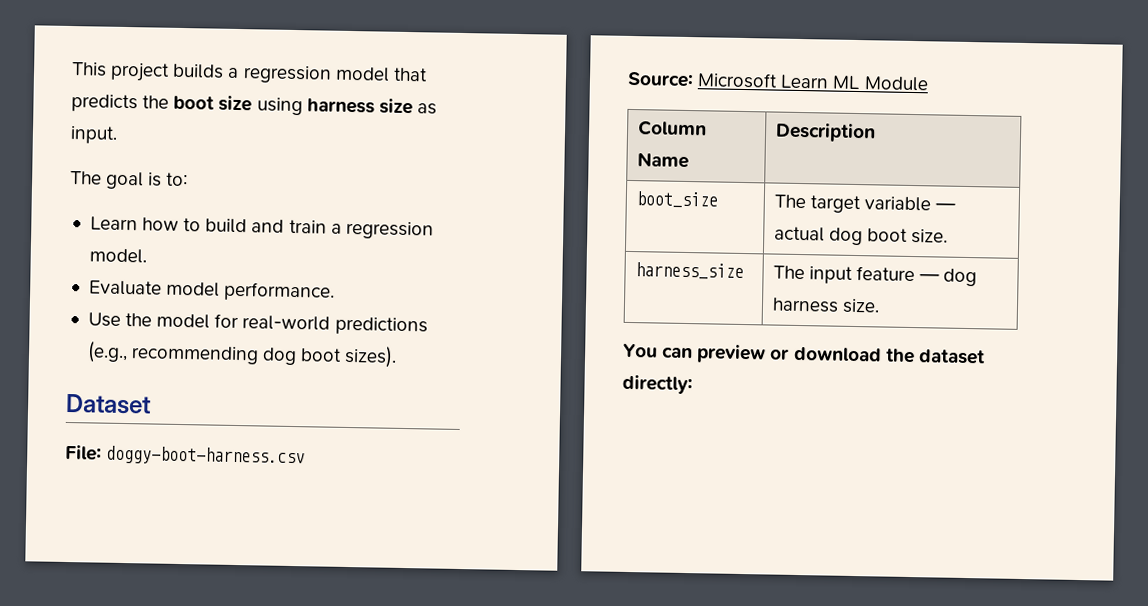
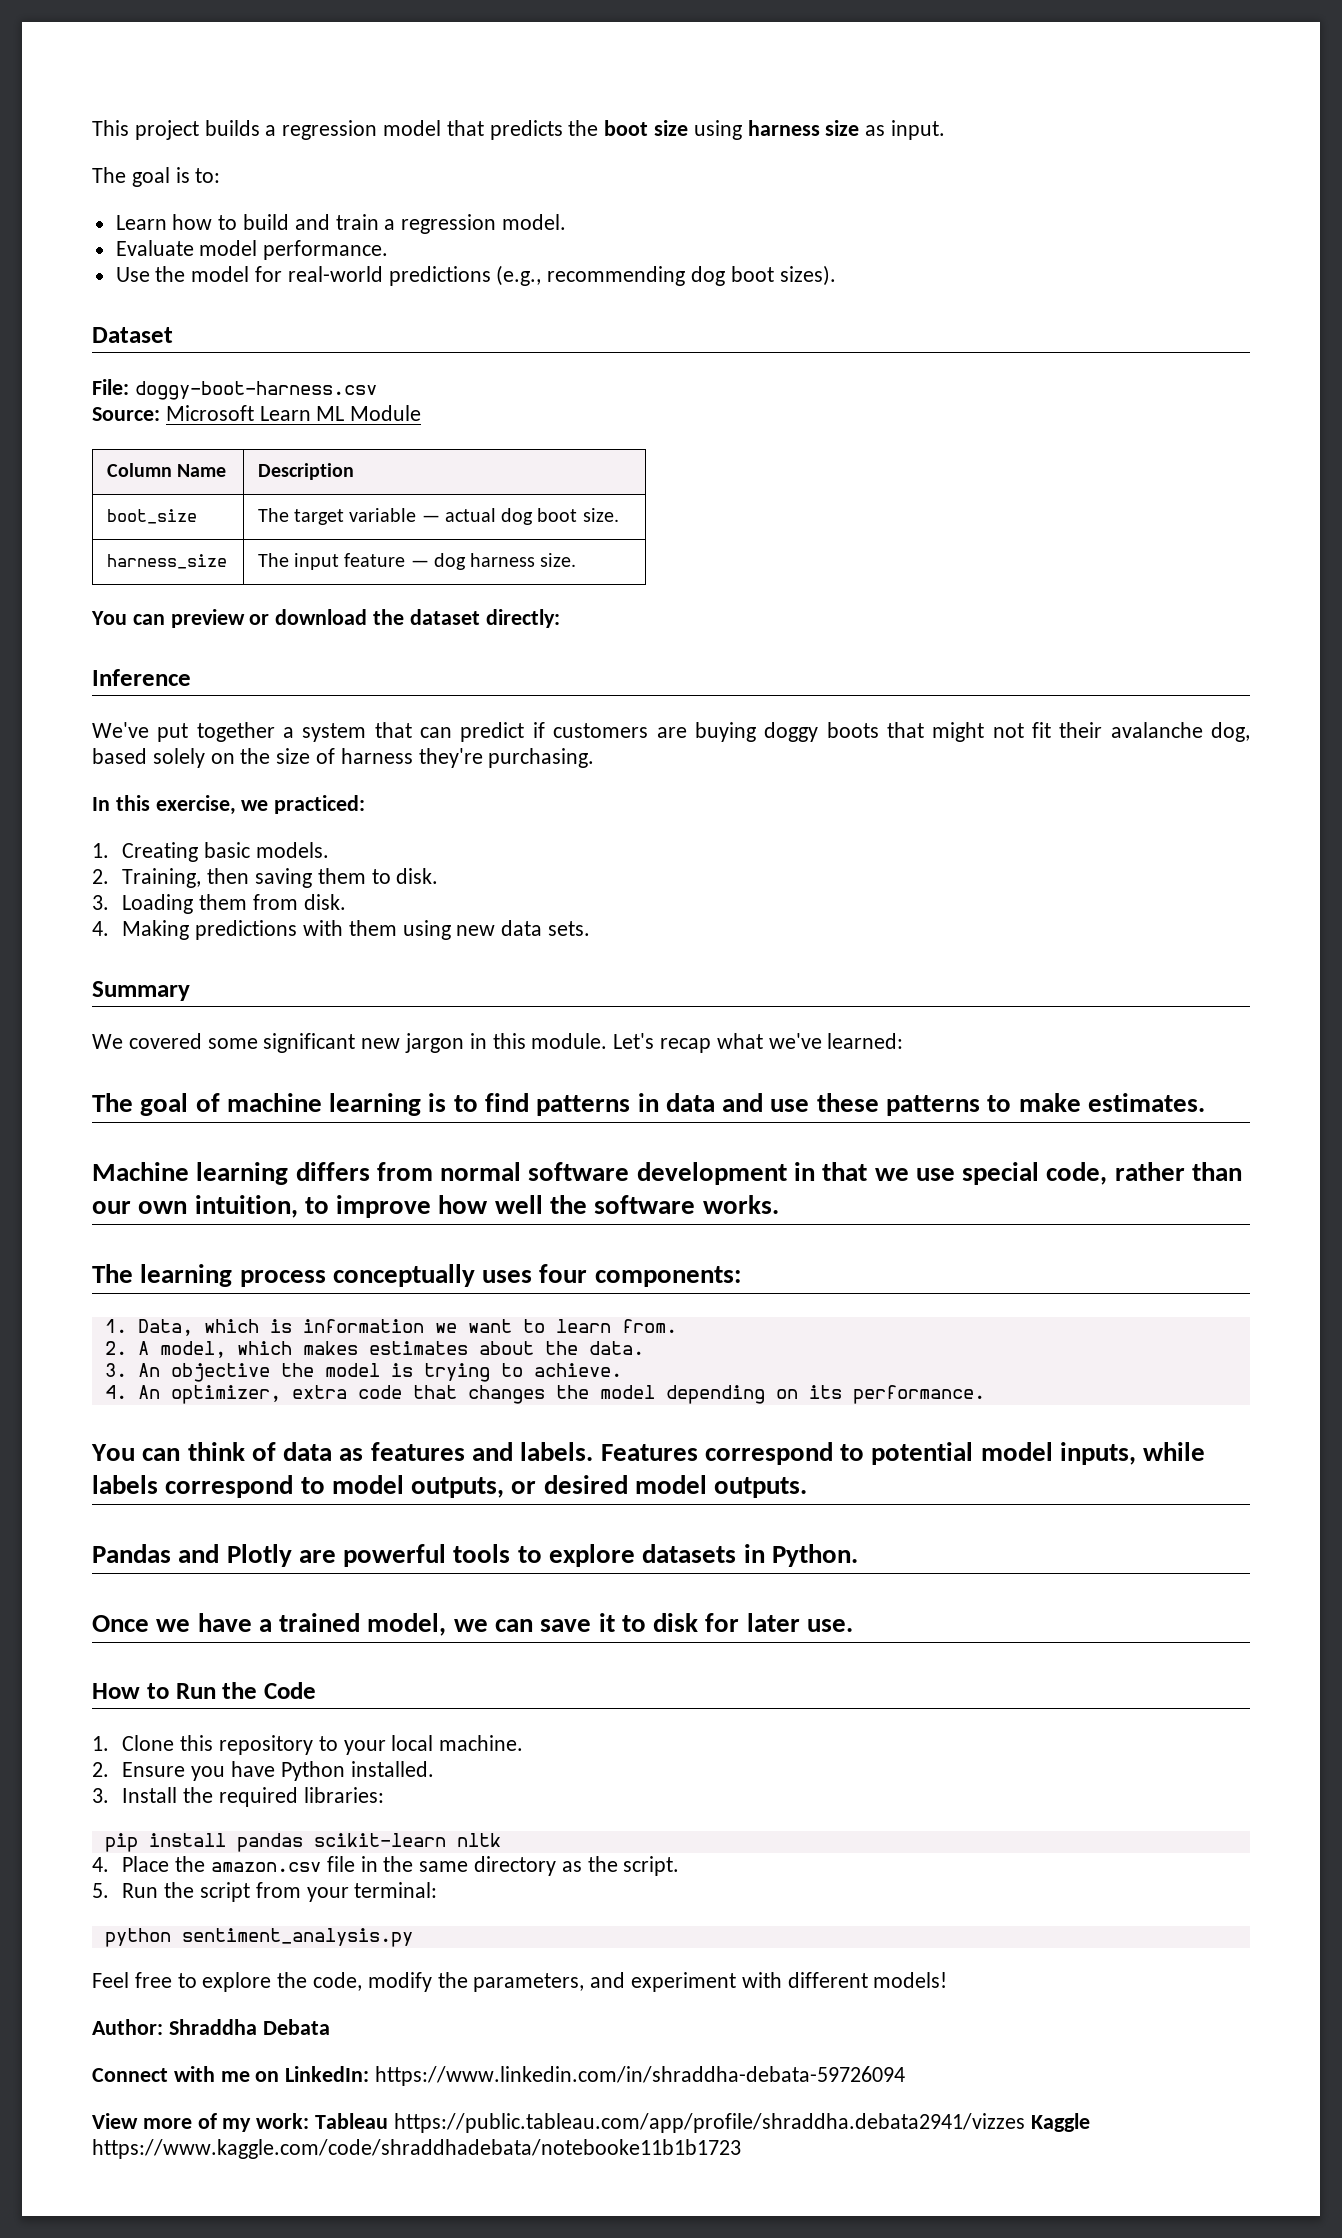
(693, 384) none -> [92,669,191,686] [92,722,1251,742] [92,748,595,768] [92,795,366,815] [92,842,330,862] [92,868,439,888] [92,894,346,914] [92,920,591,940] [92,981,190,1001] [92,1033,904,1053] [92,1093,1205,1116] [92,1162,1243,1185] [92,1195,779,1218] [92,1264,741,1287] [104,1319,677,1336] [104,1341,644,1358] [104,1363,622,1382] [104,1385,985,1404] [91,1442,1206,1465] [92,1475,808,1498] [92,1544,858,1567] [92,1613,854,1636] [92,1682,316,1699] [92,1735,524,1755] [92,1761,434,1781] [92,1787,384,1807] [104,1833,501,1852] [92,1856,680,1876] [92,1882,438,1902] [104,1928,413,1947] [92,1972,948,1992] [92,2019,330,2035] [92,2066,906,2086] [92,2113,1090,2133] [92,2139,741,2159] // Inference // We've put together a system that can predict if customers are buying doggy boots that might not fit their avalanche dog, based solely on the size of harness they're purchasing. // In this exercise, we practiced: // 1. Creating basic models. // 2. Training, then saving them to disk. // 3. Loading them from disk. // 4. Making predictions with them using new data sets. // Summary // We covered some significant new jargon in this module. Let's recap what we've learned: // The goal of machine learning is to find patterns in data and use these patterns to make estimates. // Machine learning differs from normal software development in that we use special code, rather than our own intuition, to improve how well the software works. // The learning process conceptually uses four components: // 1. Data, which is information we want to learn from. // 2. A model, which makes estimates about the data. // 3. An objective the model is trying to achieve. // 4. An optimizer, extra code that changes the model depending on its performance. // You can think of data as features and labels. Features correspond to potential model inputs, while labels correspond to model outputs, or desired model outputs. // Pandas and Plotly are powerful tools to explore datasets in Python. // Once we have a trained model, we can save it to disk for later use. // How to Run the Code // 1. Clone this repository to your local machine. // 2. Ensure you have Python installed. // 3. Install the required libraries: // pip install pandas scikit-learn nltk // 4. Place the amazon.csv file in the same directory as the script. // 5. Run the script from your terminal: // python sentiment_analysis.py // Feel free to explore the code, modify the parameters, and experiment with different models! // Author: Shraddha Debata // Connect with me on LinkedIn: https://www.linkedin.com/in/shraddha-debata-59726094 // View more of my work: Tableau https://public.tableau.com/app/profile/shraddha.debata2941/vizzes Kaggle https://www.kaggle.com/code/shraddhadebata/notebooke11b1b1723

